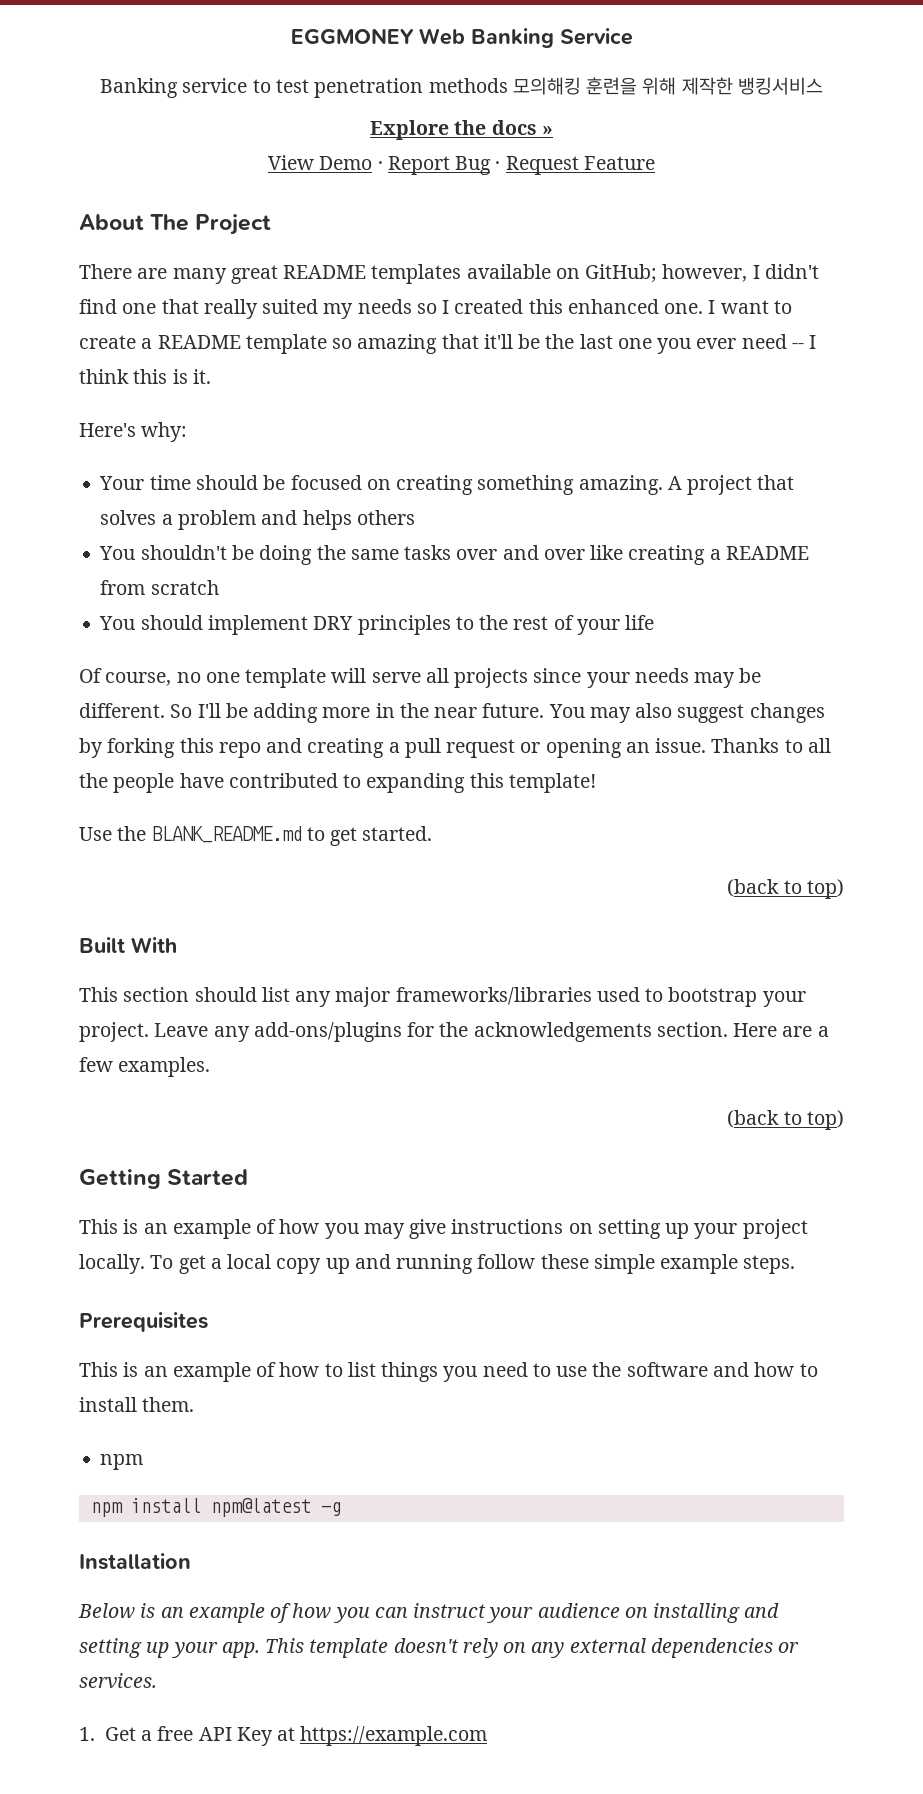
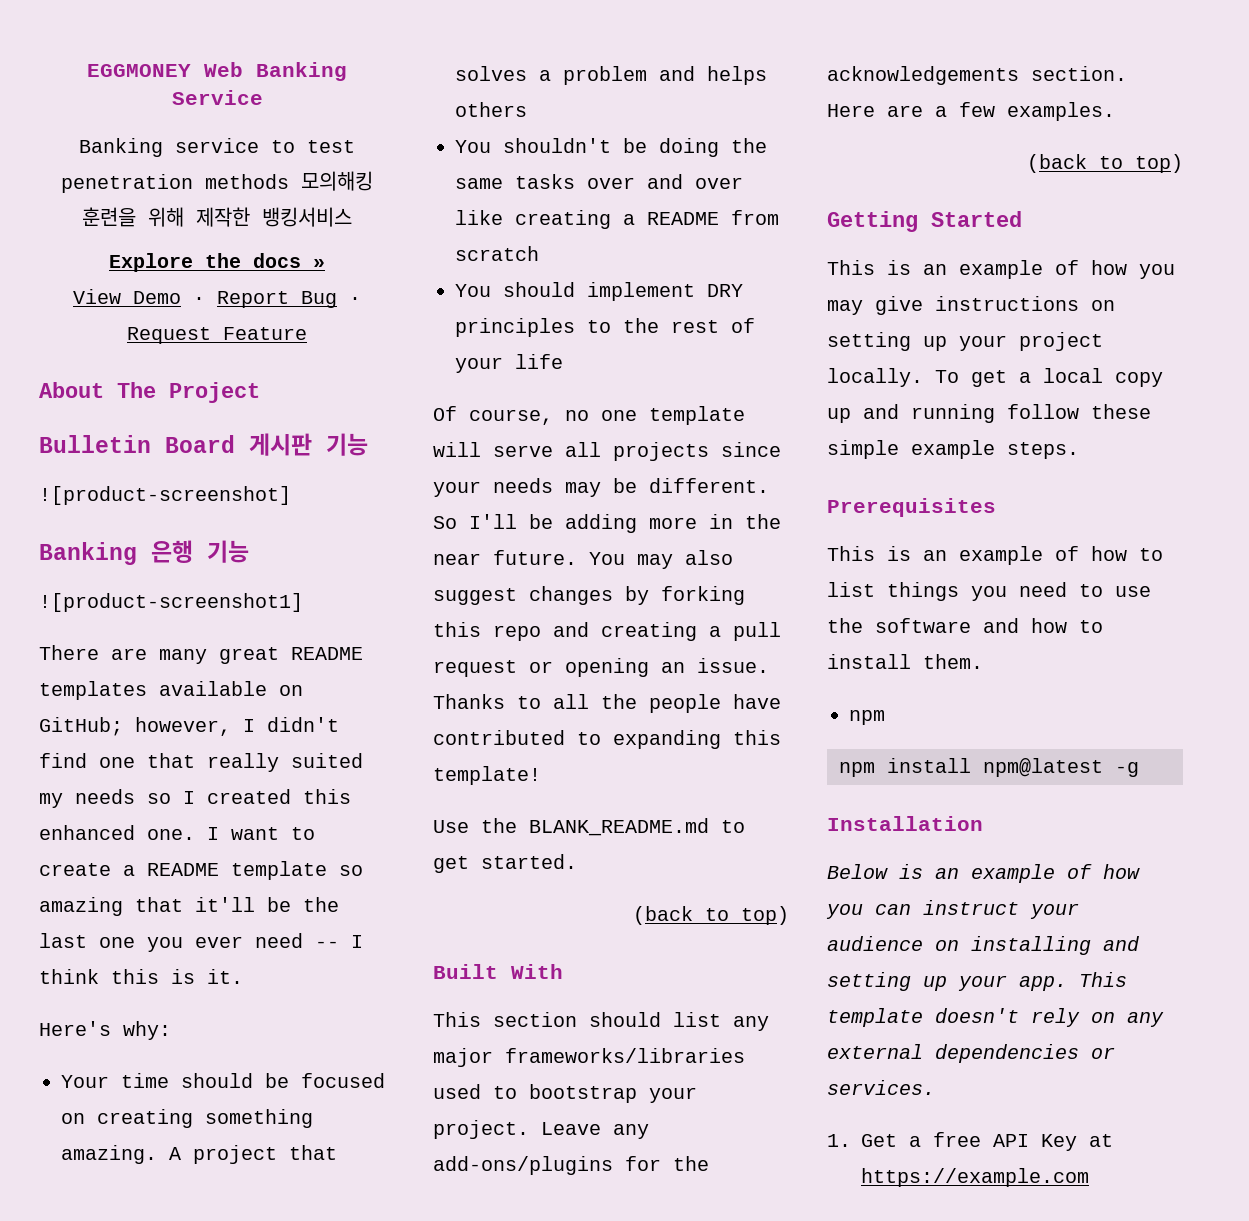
(272, 224) none -> [39,433,368,456] [39,486,291,505] [39,540,249,565] [39,593,303,612] // Bulletin Board 게시판 기능 // ![product-screenshot] // Banking 은행 기능 // ![product-screenshot1]

